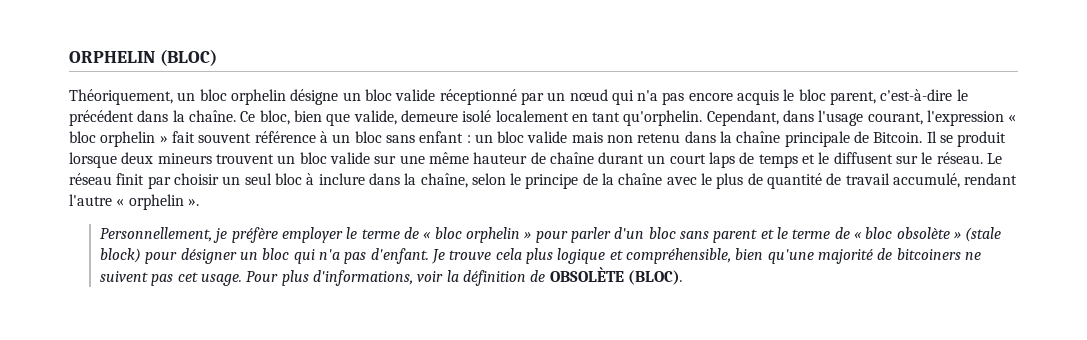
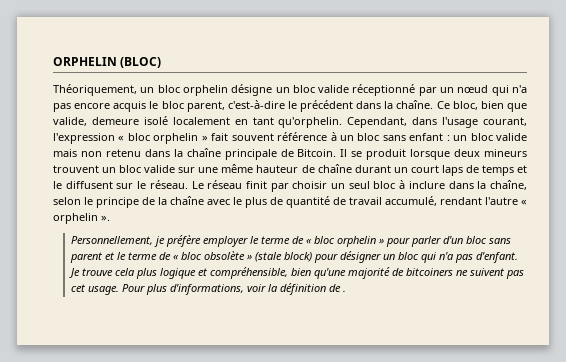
[549,267,683,285] OBSOLÈTE (BLOC). -> [342,290,346,292] .

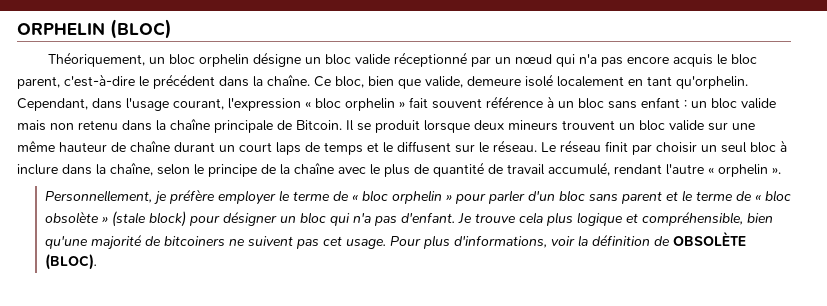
[342,290,346,292] . -> [672,231,746,246] [44,254,97,270] OBSOLÈTE (BLOC).

